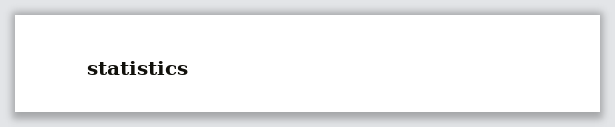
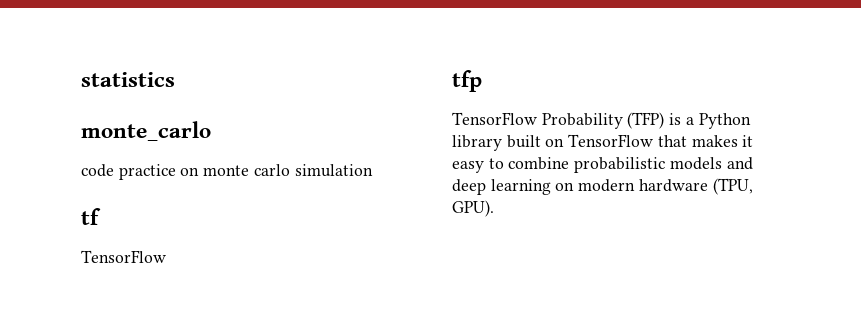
(188, 68) none -> [81,121,211,141] [81,164,373,180] [81,208,101,225] [81,250,166,263] [452,70,482,92] [452,112,751,129] [452,134,754,151] [452,157,753,173] [452,178,753,195] [452,200,494,217] // monte_carlo // code practice on monte carlo simulation // tf // TensorFlow // tfp // TensorFlow Probability (TFP) is a Python library built on TensorFlow that makes it easy to combine probabilistic models and deep learning on modern hardware (TPU, GPU).

